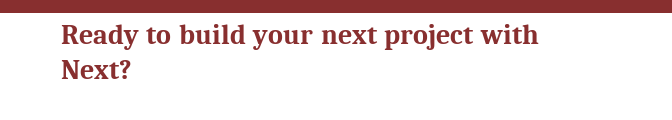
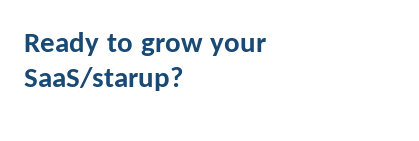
[178,24,539,50] [61,60,132,79] build your next project with Next? -> [140,38,267,56] [24,67,183,91] grow your SaaS/starup?

